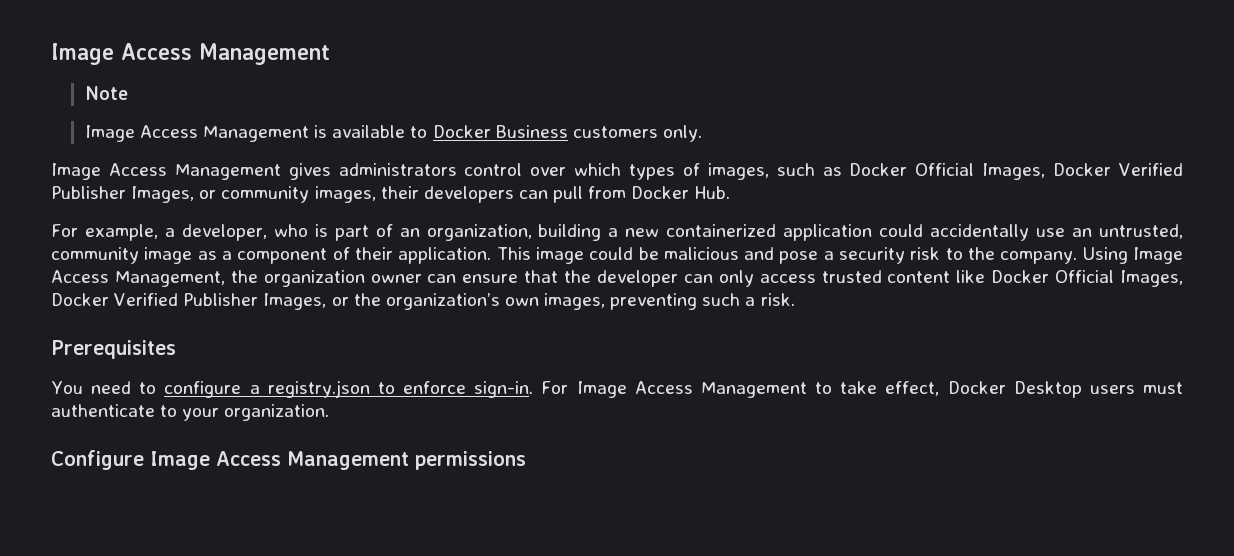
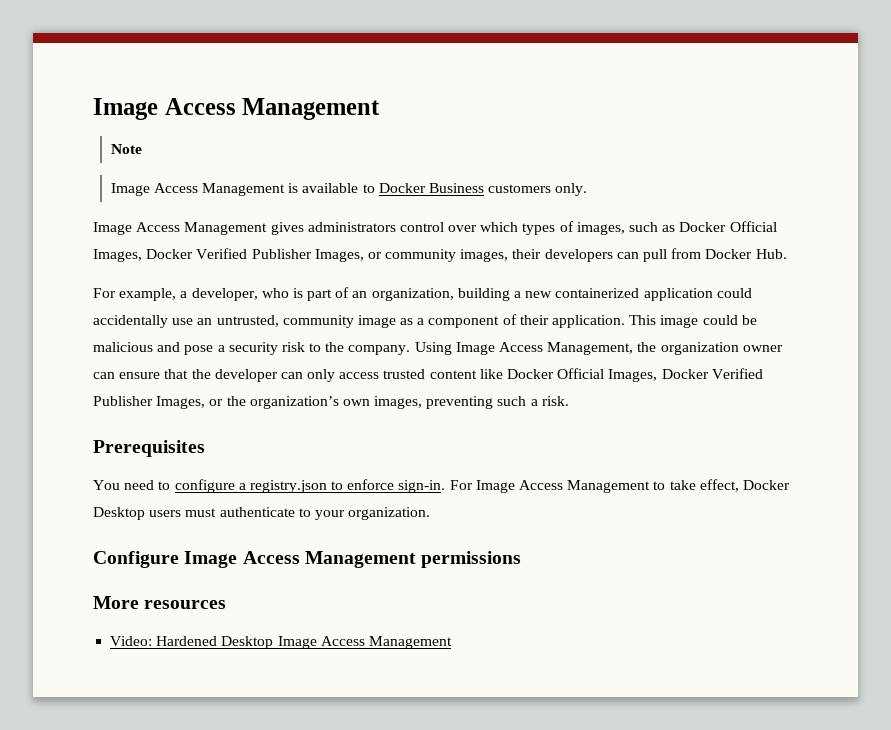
(526, 460) none -> [93,596,227,609] [110,636,452,649] // More resources // Video: Hardened Desktop Image Access Management

